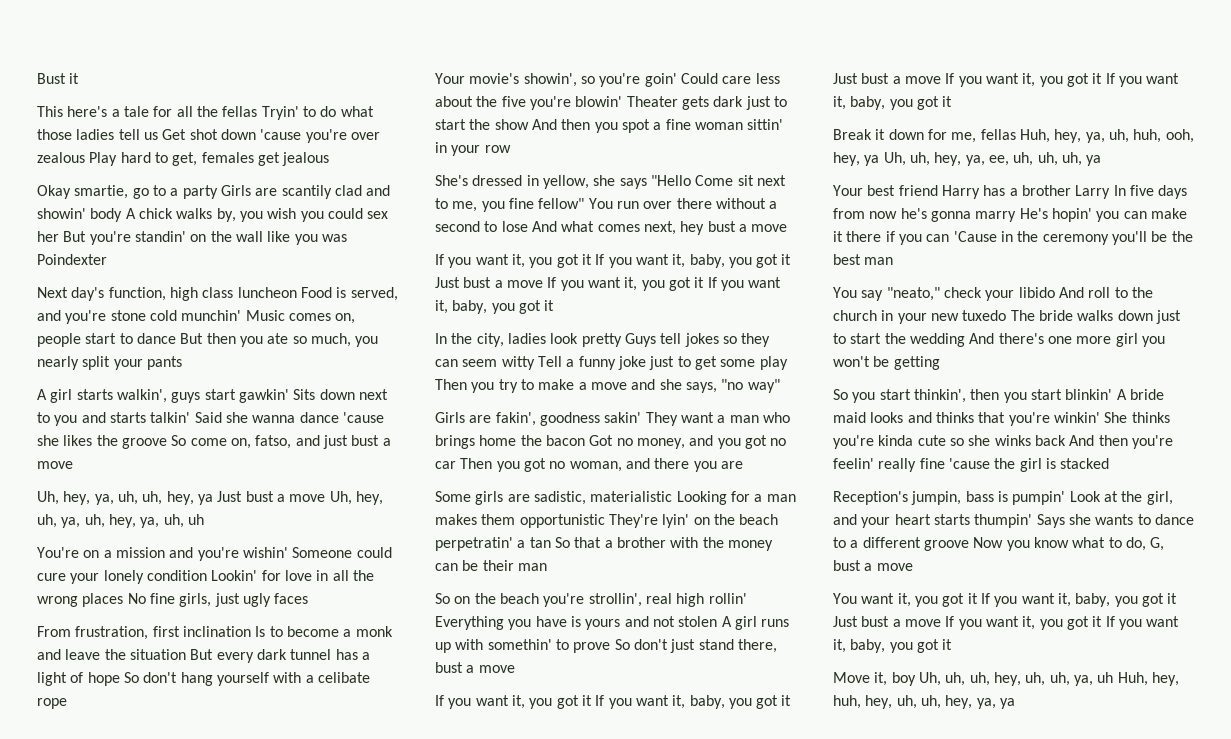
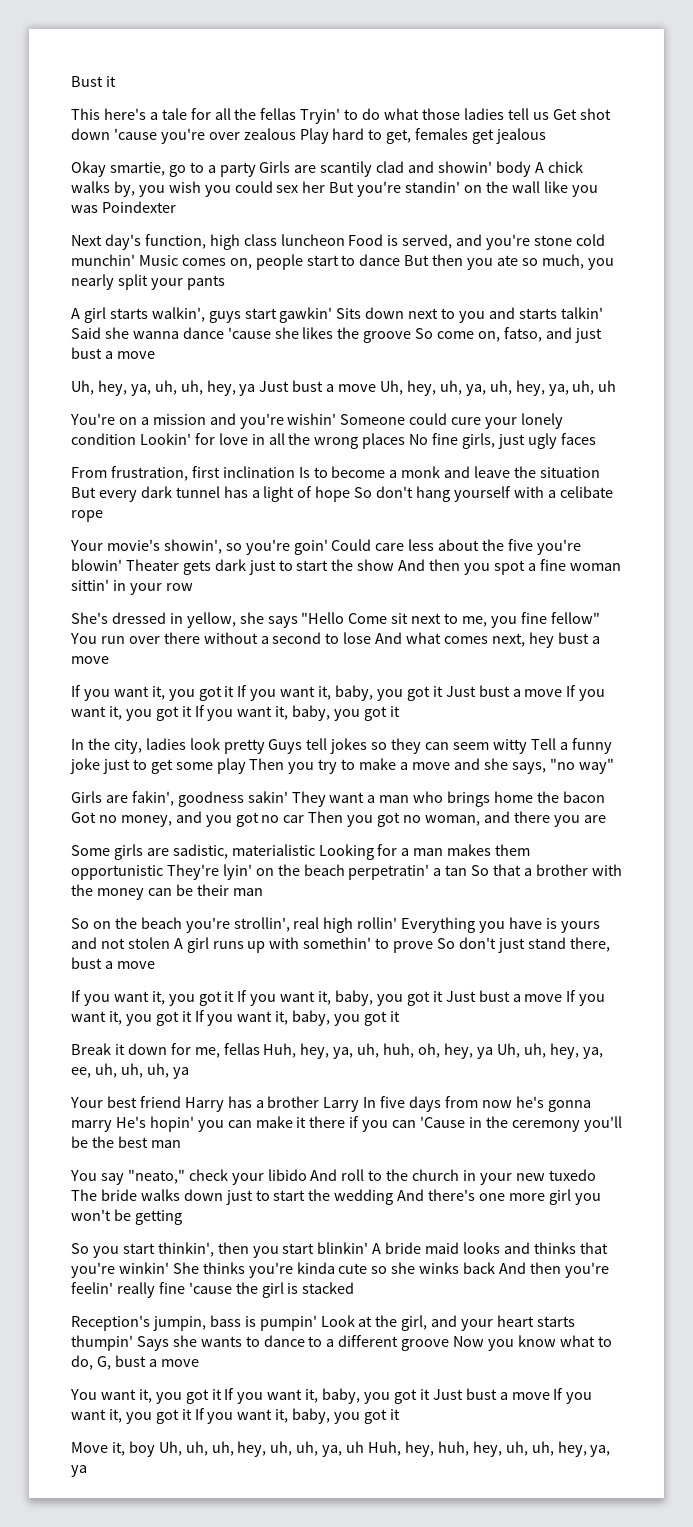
[1165,129,1194,143] ooh, -> [418,1043,441,1058] oh,

